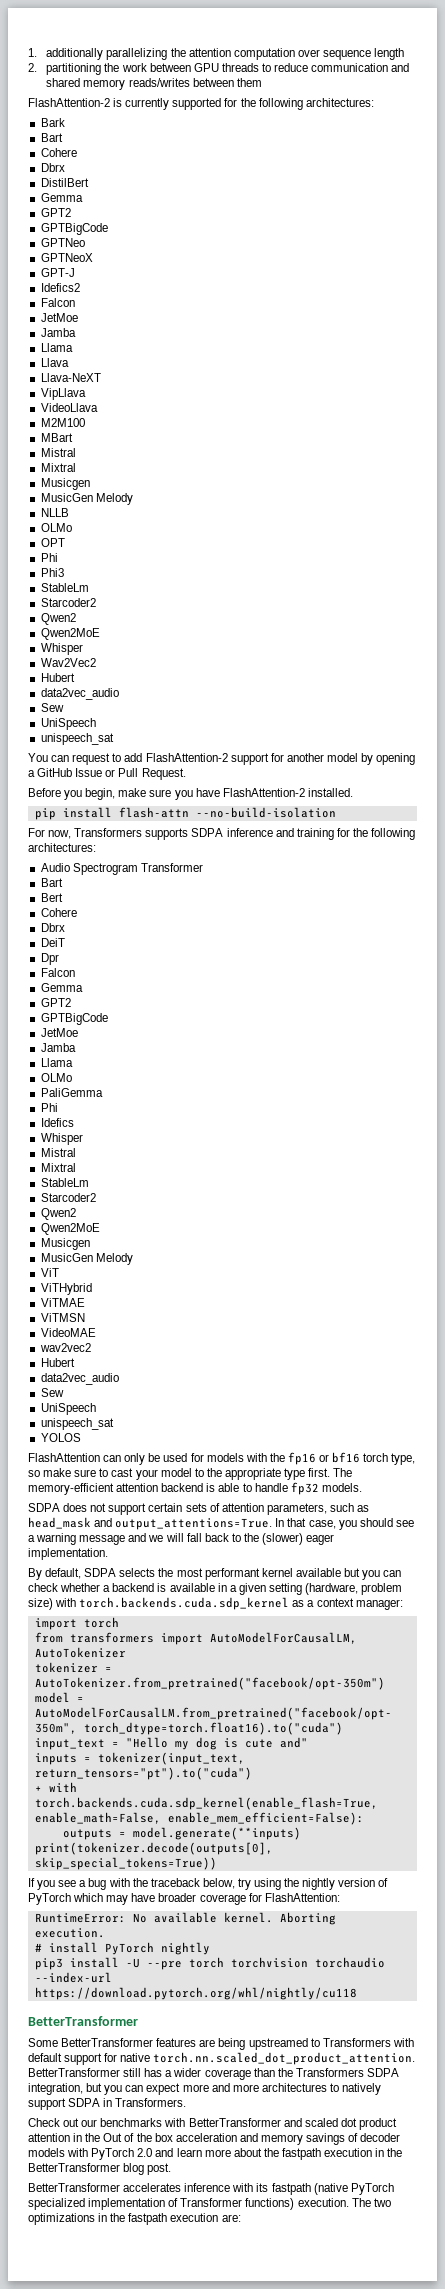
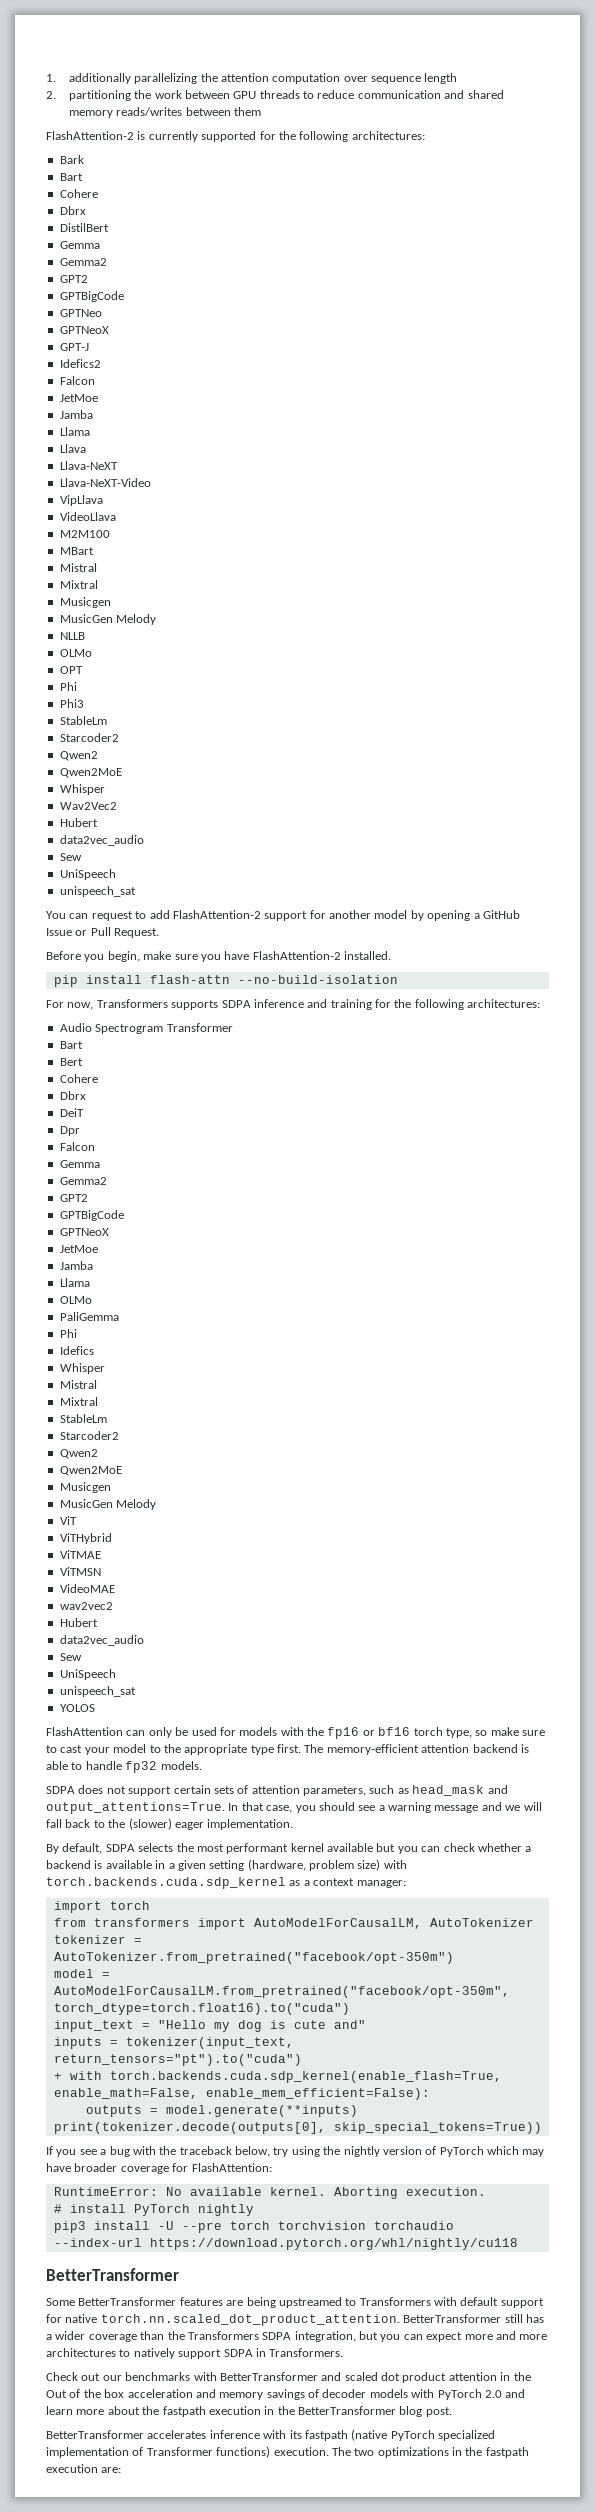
(83, 197) none -> [59,258,107,266] // Gemma2
(101, 377) none -> [59,478,151,487] // Llava-NeXT-Video
[40,998,71,1007] [40,1013,108,1025] // GPT2 // GPTBigCode -> [59,1177,107,1185] [59,1194,88,1202] [59,1210,124,1221] [59,1228,109,1236] // Gemma2 // GPT2 // GPTBigCode // GPTNeoX

